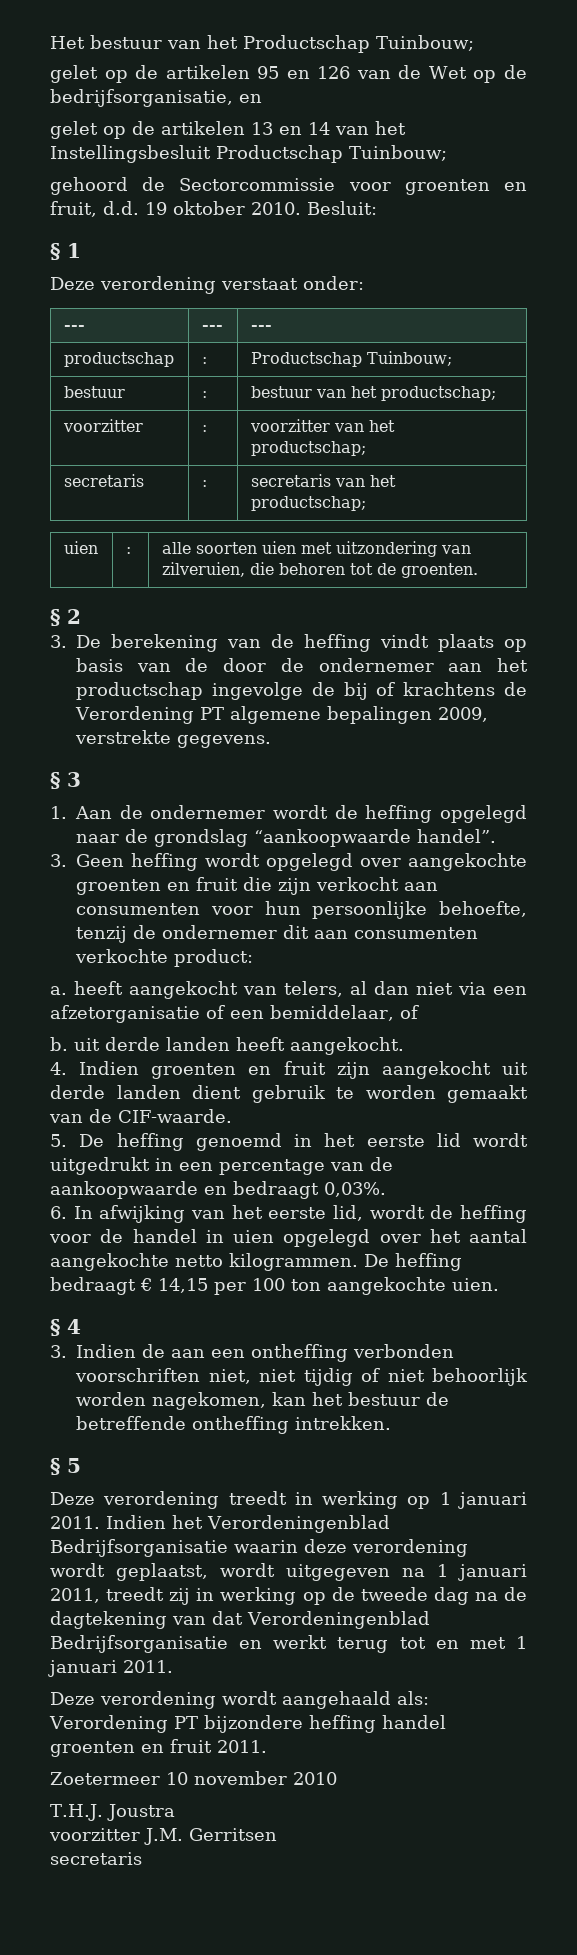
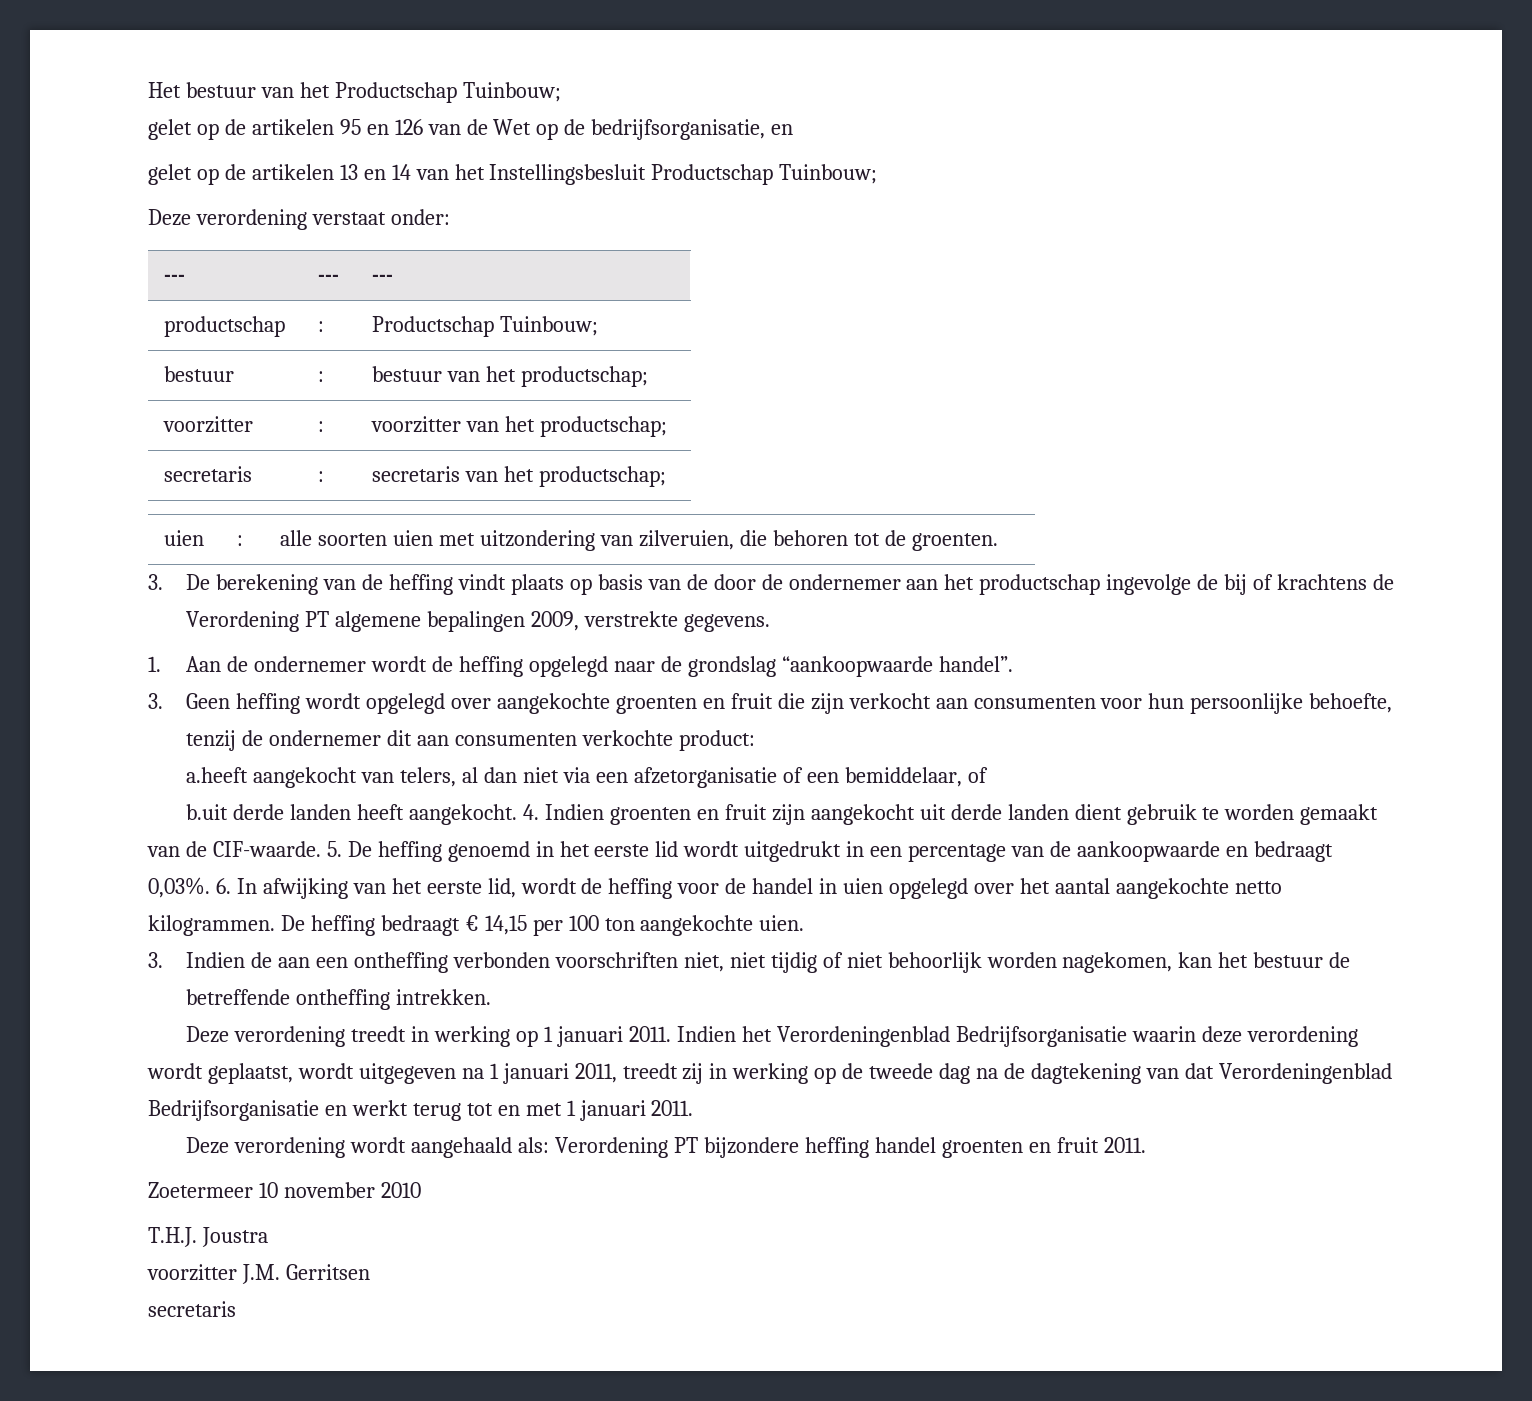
[50,177,527,195] [50,201,377,217] [50,243,81,260] // gehoord de Sectorcommissie voor groenten en fruit, d.d. 19 oktober 2010. Besluit: // § 1 -> (878, 174) none
[50,609,81,626] // § 2 -> (998, 542) none
[50,772,81,789] // § 3 -> (770, 623) none
[50,981,123,995] a. heeft -> [186,767,249,783] a.heeft
[50,1037,100,1051] b. uit -> [186,804,229,820] b.uit
(404, 1046) // -> (518, 814) none
(232, 1116) // -> (321, 849) none
(386, 1189) // -> (210, 887) none
[50,1319,81,1336] // § 4 -> (805, 923) none
[50,1458,81,1475] // § 5 -> (492, 997) none

